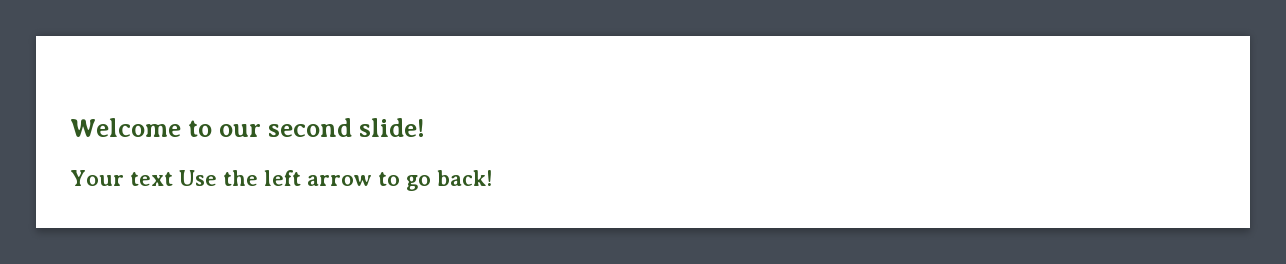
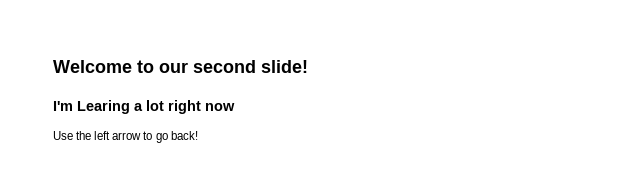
[70,170,173,186] Your text -> [53,100,235,114] I'm Learing a lot right now //

